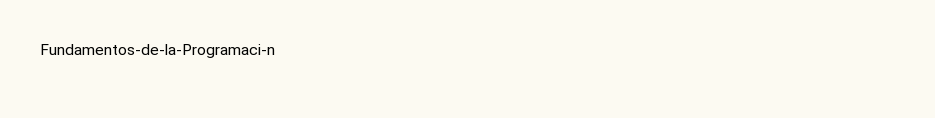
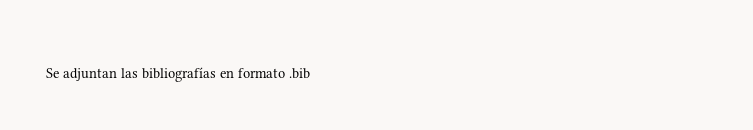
[40,44,275,58] Fundamentos-de-la-Programaci-n -> [46,67,310,82] Se adjuntan las bibliografías en formato .bib

